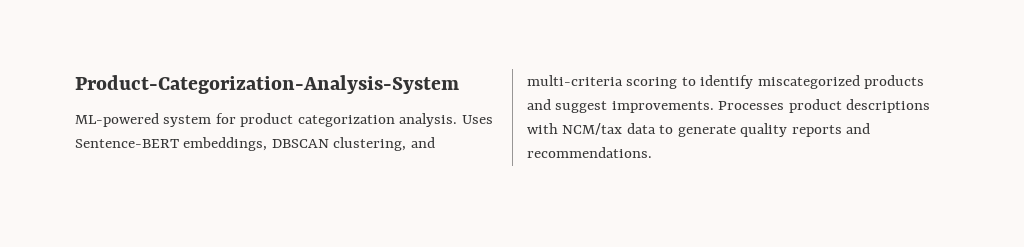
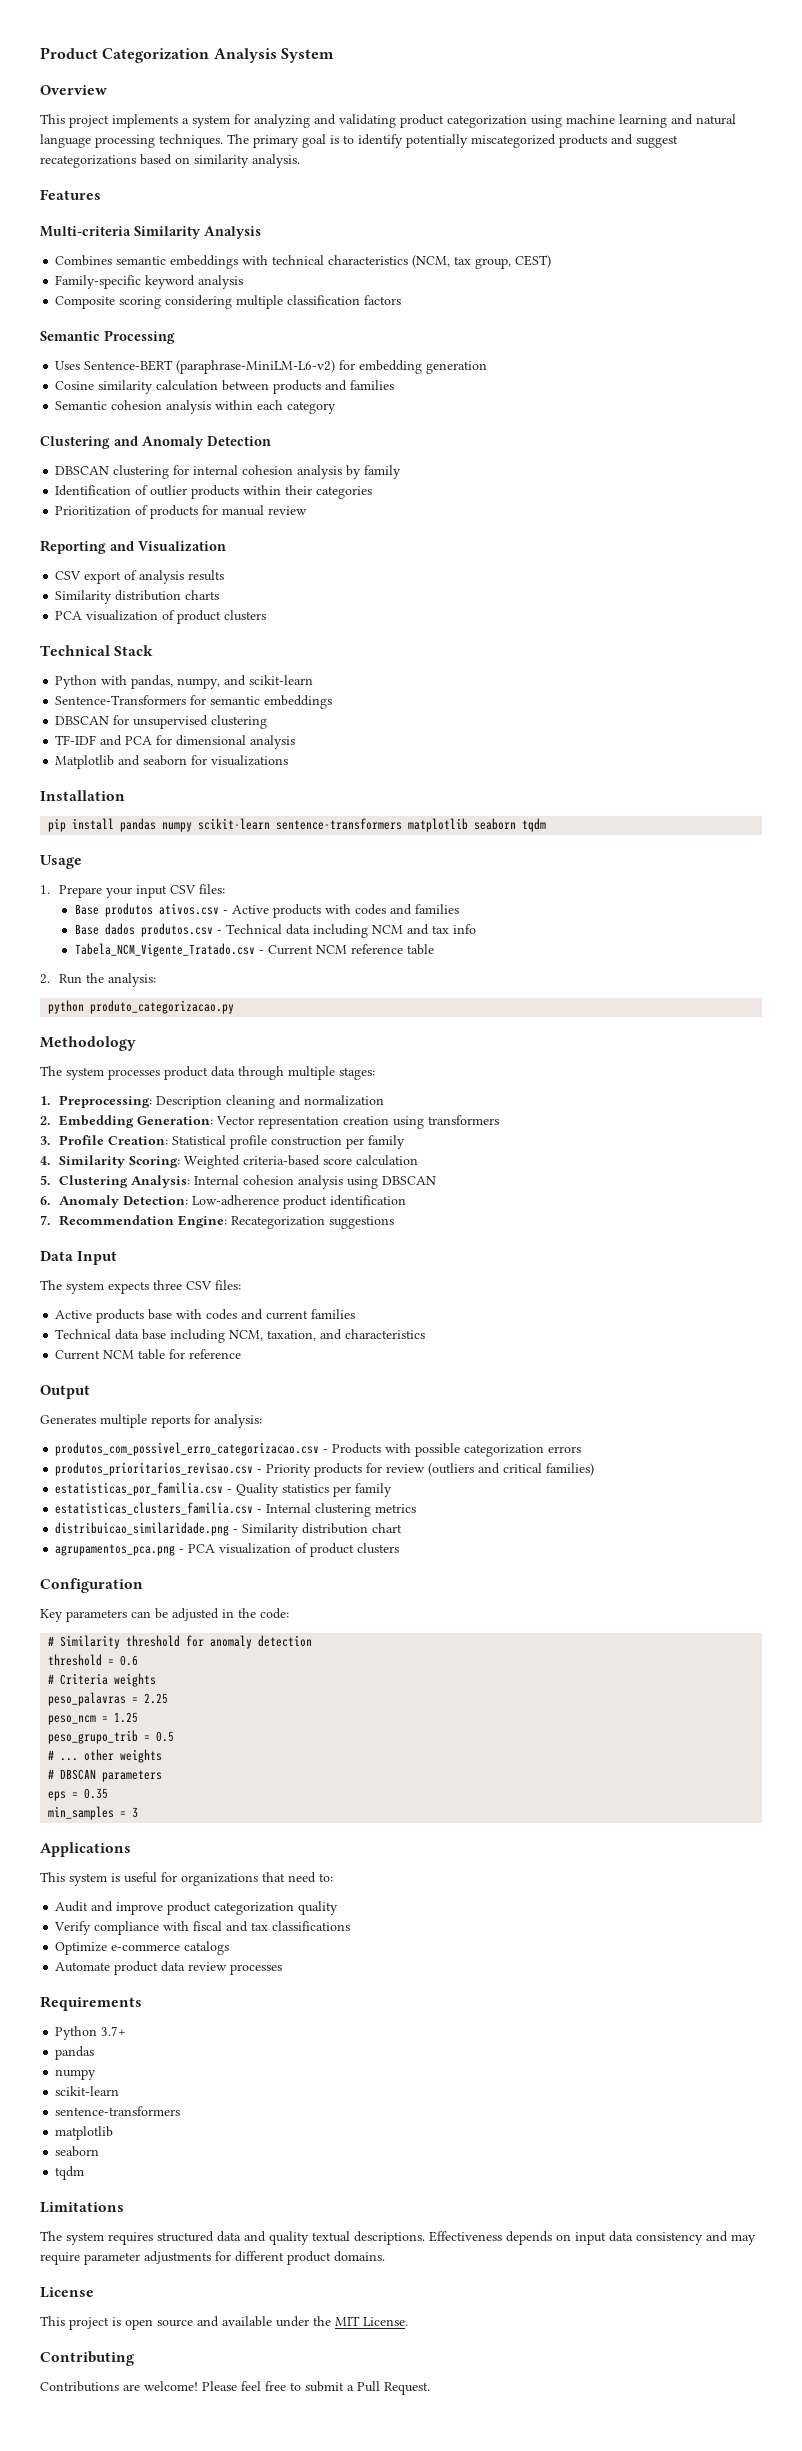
[75,75,459,94] [75,113,493,127] [75,137,435,151] [527,75,678,89] Product-Categorization-Analysis-System // ML-powered system for product categorization analysis. Uses Sentence-BERT embeddings, DBSCAN clustering, and multi-criteria scoring -> [40,47,334,63] [40,85,107,95] [40,114,736,128] [40,134,339,148] Product Categorization Analysis System // Overview // This project implements a system for analyzing and validating product categorization using machine learning and natural language processing techniques. The primary goal is
(754, 82) none -> [406,134,468,148] potentially
[611,99,931,113] [527,123,871,137] [527,147,652,158] improvements. Processes product descriptions with NCM/tax data to generate quality reports and recommendations. -> [40,154,300,168] [40,189,101,200] [40,226,261,239] [55,255,552,269] [55,275,244,289] [55,295,402,309] [40,330,175,344] [55,360,488,374] [55,380,395,394] [55,400,337,414] [40,436,271,449] [55,465,402,479] [55,485,373,499] [55,505,308,519] [40,540,226,554] [55,570,225,584] [55,590,220,604] [55,610,267,624] [40,645,154,656] [55,675,314,689] [55,695,333,709] [55,715,268,729] [55,735,296,749] [55,755,289,769] [40,790,125,801] [48,818,547,832] [40,855,82,869] [40,884,226,898] [74,903,459,918] [74,923,476,938] [74,943,434,957] [40,973,157,987] [48,1000,235,1014] [40,1036,136,1051] [40,1066,375,1080] [40,1095,385,1109] [40,1115,500,1129] [40,1135,406,1149] [40,1155,419,1169] [40,1175,437,1189] [40,1195,407,1209] [40,1215,395,1229] [40,1251,118,1265] [40,1280,241,1294] [55,1309,356,1323] [55,1329,426,1343] [55,1349,242,1360] [40,1385,90,1399] [40,1414,262,1428] [55,1442,582,1457] [55,1462,595,1477] [55,1482,393,1497] [55,1502,417,1517] [55,1522,403,1537] [55,1543,400,1557] [40,1578,143,1593] [40,1608,289,1622] [48,1635,313,1649] [48,1654,139,1666] [48,1673,157,1687] [48,1692,169,1706] [48,1712,139,1725] [48,1730,175,1744] [48,1749,163,1763] [48,1769,163,1782] [48,1788,109,1801] [48,1806,139,1820] [40,1842,131,1857] [40,1872,333,1886] [55,1901,339,1915] [54,1921,351,1935] [55,1941,230,1955] [55,1961,283,1975] [40,1996,142,2011] [55,2026,127,2040] [55,2046,95,2060] [55,2069,97,2080] [55,2086,120,2096] [55,2106,181,2116] [55,2126,114,2140] [55,2146,100,2157] [55,2166,85,2180] [40,2202,124,2213] [40,2231,756,2245] [40,2251,385,2265] [40,2287,94,2298] [40,2316,408,2330] [40,2351,134,2366] [40,2381,430,2395] recategorizations based on similarity analysis. // Features // Multi-criteria Similarity Analysis // Combines semantic embeddings with technical characteristics (NCM, tax group, CEST) // Family-specific keyword analysis // Composite scoring considering multiple classification factors // Semantic Processing // Uses Sentence-BERT (paraphrase-MiniLM-L6-v2) for embedding generation // Cosine similarity calculation between products and families // Semantic cohesion analysis within each category // Clustering and Anomaly Detection // DBSCAN clustering for internal cohesion analysis by family // Identification of outlier products within their categories // Prioritization of products for manual review // Reporting and Visualization // CSV export of analysis results // Similarity distribution charts // PCA visualization of product clusters // Technical Stack // Python with pandas, numpy, and scikit-learn // Sentence-Transformers for semantic embeddings // DBSCAN for unsupervised clustering // TF-IDF and PCA for dimensional analysis // Matplotlib and seaborn for visualizations // Installation // pip install pandas numpy scikit-learn sentence-transformers matplotlib seaborn tqdm // Usage // 1. Prepare your input CSV files: // Base produtos ativos.csv - Active products with codes and families // Base dados produtos.csv - Technical data including NCM and tax info // Tabela_NCM_Vigente_Tratado.csv - Current NCM reference table // 2. Run the analysis: // python produto_categorizacao.py // Methodology // The system processes product data through multiple stages: // 1. Preprocessing: Description cleaning and normalization // 2. Embedding Generation: Vector representation creation using transformers // 3. Profile Creation: Statistical profile construction per family // 4. Similarity Scoring: Weighted criteria-based score calculation // 5. Clustering Analysis: Internal cohesion analysis using DBSCAN // 6. Anomaly Detection: Low-adherence product identification // 7. Recommendation Engine: Recategorization suggestions // Data Input // The system expects three CSV files: // Active products base with codes and current families // Technical data base including NCM, taxation, and characteristics // Current NCM table for reference // Output // Generates multiple reports for analysis: // produtos_com_possivel_erro_categorizacao.csv - Products with possible categorization errors // produtos_prioritarios_revisao.csv - Priority products for review (outliers and critical families) // estatisticas_por_familia.csv - Quality statistics per family // estatisticas_clusters_familia.csv - Internal clustering metrics // distribuicao_similaridade.png - Similarity distribution chart // agrupamentos_pca.png - PCA visualization of product clusters // Configuration // Key parameters can be adjusted in the code: // # Similarity threshold for anomaly detection // threshold = 0.6 // # Criteria weights // peso_palavras = 2.25 // peso_ncm = 1.25 // peso_grupo_trib = 0.5 // # ... other weights // # DBSCAN parameters // eps = 0.35 // min_samples = 3 // Applications // This system is useful for organizations that need to: // Audit and improve product categorization quality // Verify compliance with fiscal and tax classifications // Optimize e-commerce catalogs // Automate product data review processes // Requirements // Python 3.7+ // pandas // numpy // scikit-learn // sentence-transformers // matplotlib // seaborn // tqdm // Limitations // The system requires structured data and quality textual descriptions. Effectiveness depends on input data consistency and may require parameter adjustments for different product domains. // License // This project is open source and available under the MIT License. // Contributing // Contributions are welcome! Please feel free to submit a Pull Request.

